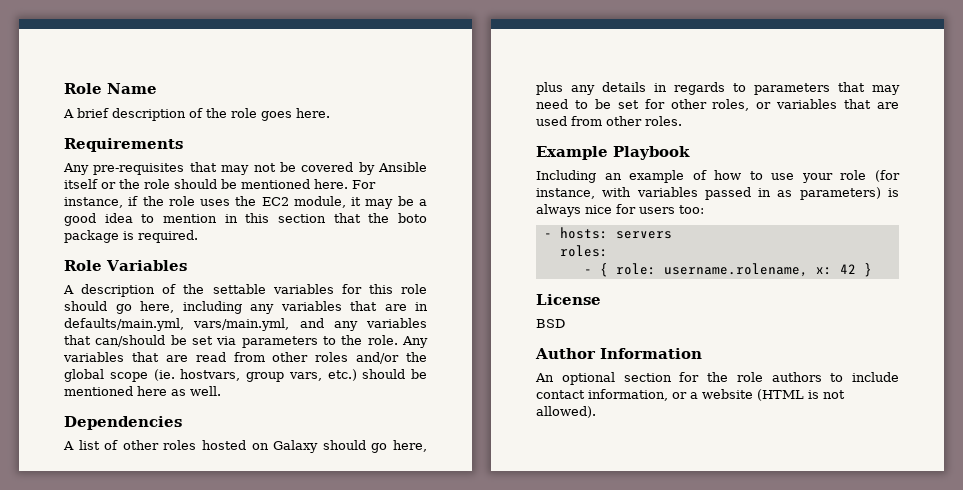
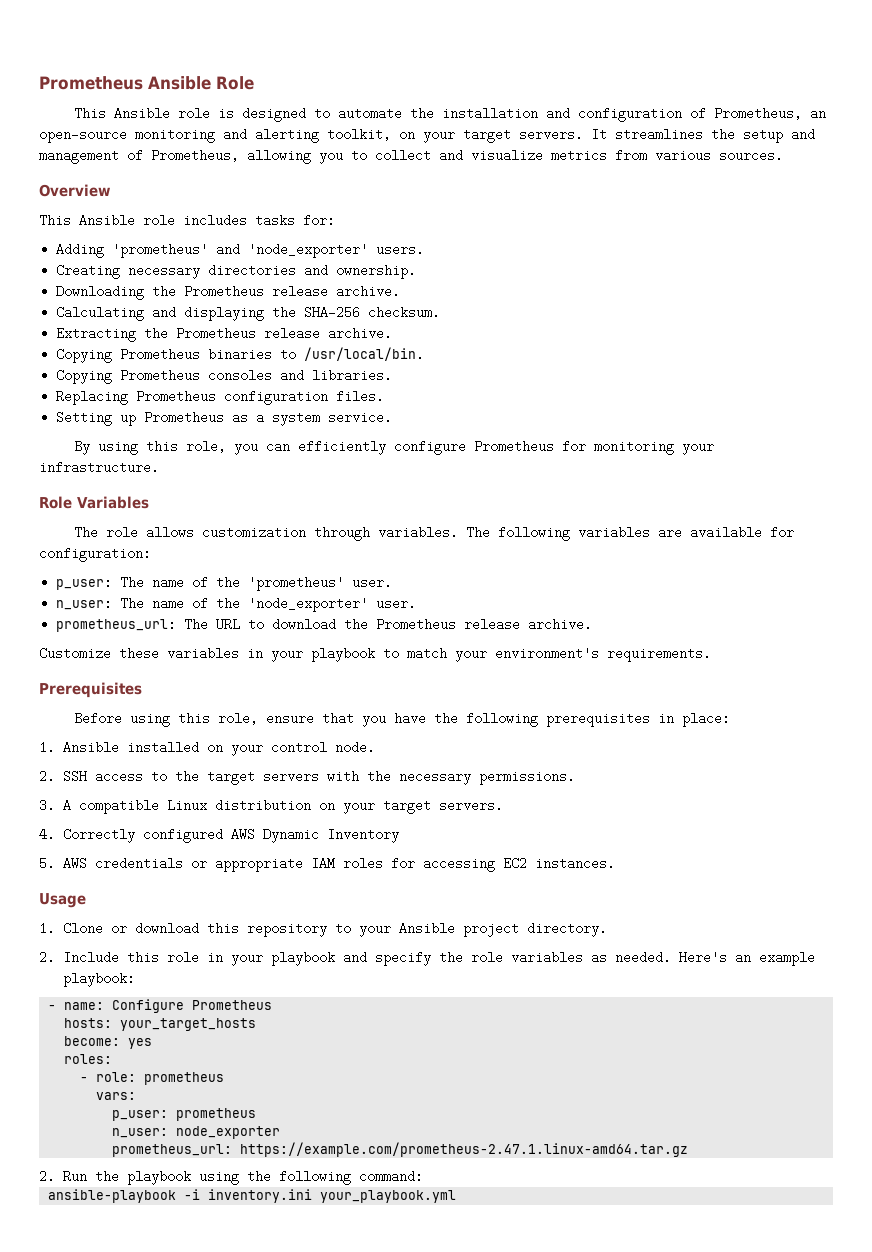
[64,83,157,94] [63,108,330,121] [64,138,183,152] [63,162,427,175] [64,179,376,189] [64,196,427,209] [64,213,428,226] [64,230,198,243] [64,260,187,271] [63,284,427,297] [64,301,428,314] [64,318,427,331] [64,335,428,348] [63,352,427,364] [64,369,427,382] [64,386,221,396] [64,416,182,430] [63,440,428,453] [536,82,900,95] [536,99,899,111] [536,116,682,126] [536,146,690,160] [536,170,900,183] [536,187,899,200] [536,204,704,217] [543,227,672,239] [559,245,608,257] [583,263,872,277] [536,294,601,305] [536,319,565,328] [535,348,702,359] [535,372,899,385] [536,389,845,401] [536,406,596,418] Role Name // A brief description of the role goes here. // Requirements // Any pre-requisites that may not be covered by Ansible itself or the role should be mentioned here. For instance, if the role uses the EC2 module, it may be a good idea to mention in this section that the boto package is required. // Role Variables // A description of the settable variables for this role should go here, including any variables that are in defaults/main.yml, vars/main.yml, and any variables that can/should be set via parameters to the role. Any variables that are read from other roles and/or the global scope (ie. hostvars, group vars, etc.) should be mentioned here as well. // Dependencies // A list of other roles hosted on Galaxy should go here, plus any details in regards to parameters that may need to be set for other roles, or variables that are used from other roles. // Example Playbook // Including an example of how to use your role (for instance, with variables passed in as parameters) is always nice for users too: // - hosts: servers // roles: // - { role: username.rolename, x: 42 } // License // BSD // Author Information // An optional section for the role authors to include contact information, or a website (HTML is not allowed). -> [39,76,254,90] [73,107,826,122] [39,128,815,143] [39,149,783,164] [39,184,110,197] [39,214,335,227] [56,243,425,258] [56,264,417,279] [56,285,401,300] [56,306,441,321] [56,327,393,342] [56,347,425,363] [56,369,393,384] [56,390,385,405] [56,411,393,426] [73,440,714,455] [39,461,159,474] [39,496,149,509] [73,526,794,541] [39,547,151,562] [56,576,393,591] [56,597,417,612] [56,618,593,632] [39,647,711,662] [39,682,142,698] [73,712,730,727] [39,741,375,756] [39,770,575,785] [39,799,503,814] [39,828,399,843] [39,857,615,872] [39,893,86,908] [39,922,607,937] [39,951,815,966] [62,972,135,987] [48,999,273,1013] [64,1018,257,1031] [64,1036,153,1049] [64,1054,113,1064] [80,1072,225,1085] [96,1092,137,1100] [112,1108,257,1121] [112,1126,281,1139] [112,1142,689,1157] [39,1170,423,1185] [48,1189,457,1203] Prometheus Ansible Role // This Ansible role is designed to automate the installation and configuration of Prometheus, an open-source monitoring and alerting toolkit, on your target servers. It streamlines the setup and management of Prometheus, allowing you to collect and visualize metrics from various sources. // Overview // This Ansible role includes tasks for: // Adding 'prometheus' and 'node_exporter' users. // Creating necessary directories and ownership. // Downloading the Prometheus release archive. // Calculating and displaying the SHA-256 checksum. // Extracting the Prometheus release archive. // Copying Prometheus binaries to /usr/local/bin. // Copying Prometheus consoles and libraries. // Replacing Prometheus configuration files. // Setting up Prometheus as a system service. // By using this role, you can efficiently configure Prometheus for monitoring your infrastructure. // Role Variables // The role allows customization through variables. The following variables are available for configuration: // p_user: The name of the 'prometheus' user. // n_user: The name of the 'node_exporter' user. // prometheus_url: The URL to download the Prometheus release archive. // Customize these variables in your playbook to match your environment's requirements. // Prerequisites // Before using this role, ensure that you have the following prerequisites in place: // 1. Ansible installed on your control node. // 2. SSH access to the target servers with the necessary permissions. // 3. A compatible Linux distribution on your target servers. // 4. Correctly configured AWS Dynamic Inventory // 5. AWS credentials or appropriate IAM roles for accessing EC2 instances. // Usage // 1. Clone or download this repository to your Ansible project directory. // 2. Include this role in your playbook and specify the role variables as needed. Here's an example playbook: // - name: Configure Prometheus // hosts: your_target_hosts // become: yes // roles: // - role: prometheus // vars: // p_user: prometheus // n_user: node_exporter // prometheus_url: https://example.com/prometheus-2.47.1.linux-amd64.tar.gz // 2. Run the playbook using the following command: // ansible-playbook -i inventory.ini your_playbook.yml

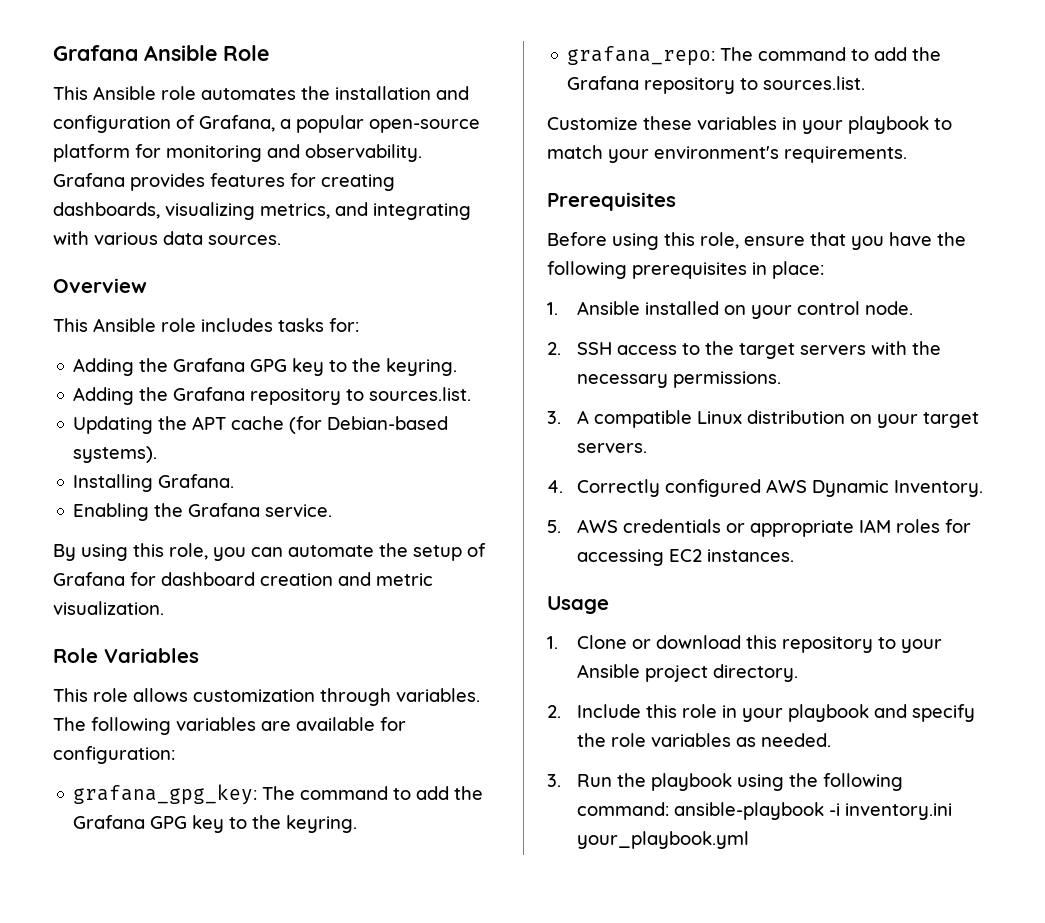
[39,76,143,90] Prometheus -> [53,45,138,61] Grafana
[217,107,402,122] is designed to automate -> [201,88,296,100] automates
[713,107,826,120] [39,128,815,143] [39,149,711,164] Prometheus, an open-source monitoring and alerting toolkit, on your target servers. It streamlines the setup and management of Prometheus, allowing you to collect and visualize metrics from various -> [199,115,480,133] [53,144,422,162] [53,173,395,191] [53,202,471,220] [53,231,203,245] Grafana, a popular open-source platform for monitoring and observability. Grafana provides features for creating dashboards, visualizing metrics, and integrating with various data
[112,243,425,258] [56,264,417,279] [56,285,401,300] [56,306,441,321] [56,327,393,342] [56,347,425,363] [56,369,393,384] [56,390,385,405] [56,411,321,426] 'prometheus' and 'node_exporter' users. // Creating necessary directories and ownership. // Downloading the Prometheus release archive. // Calculating and displaying the SHA-256 checksum. // Extracting the Prometheus release archive. // Copying Prometheus binaries to /usr/local/bin. // Copying Prometheus consoles and libraries. // Replacing Prometheus configuration files. // Setting up Prometheus as a system -> [139,358,458,376] [73,387,472,405] [73,416,449,434] [73,446,158,463] [73,474,235,492] [73,503,261,521] the Grafana GPG key to the keyring. // Adding the Grafana repository to sources.list. // Updating the APT cache (for Debian-based systems). // Installing Grafana. // Enabling the Grafana
[297,440,714,455] [39,461,159,474] efficiently configure Prometheus for monitoring your infrastructure. -> [288,543,486,561] [53,572,433,586] [53,601,164,615] automate the setup of Grafana for dashboard creation and metric visualization.
[73,526,98,539] The -> [53,688,88,702] This
[56,576,393,591] [56,597,417,612] [56,618,593,632] p_user: The name of the 'prometheus' user. // n_user: The name of the 'node_exporter' user. // prometheus_url: The URL to download the Prometheus release archive. -> [73,784,484,805] [73,815,358,833] [567,46,942,66] [567,76,866,94] grafana_gpg_key: The command to add the Grafana GPG key to the keyring. // grafana_repo: The command to add the Grafana repository to sources.list.
[326,828,399,843] Inventory -> [894,480,984,497] Inventory.
[678,951,815,966] [62,972,135,987] [48,999,273,1013] [64,1018,257,1031] [64,1036,153,1049] [64,1054,113,1064] [80,1072,225,1085] [96,1092,137,1100] [112,1108,257,1121] [112,1126,281,1139] [112,1142,689,1157] [39,1170,55,1183] Here's an example playbook: // - name: Configure Prometheus // hosts: your_target_hosts // become: yes // roles: // - role: prometheus // vars: // p_user: prometheus // n_user: node_exporter // prometheus_url: https://example.com/prometheus-2.47.1.linux-amd64.tar.gz // 2. -> [547,774,561,787] // 3.
(423, 1176) // -> (670, 809) none

